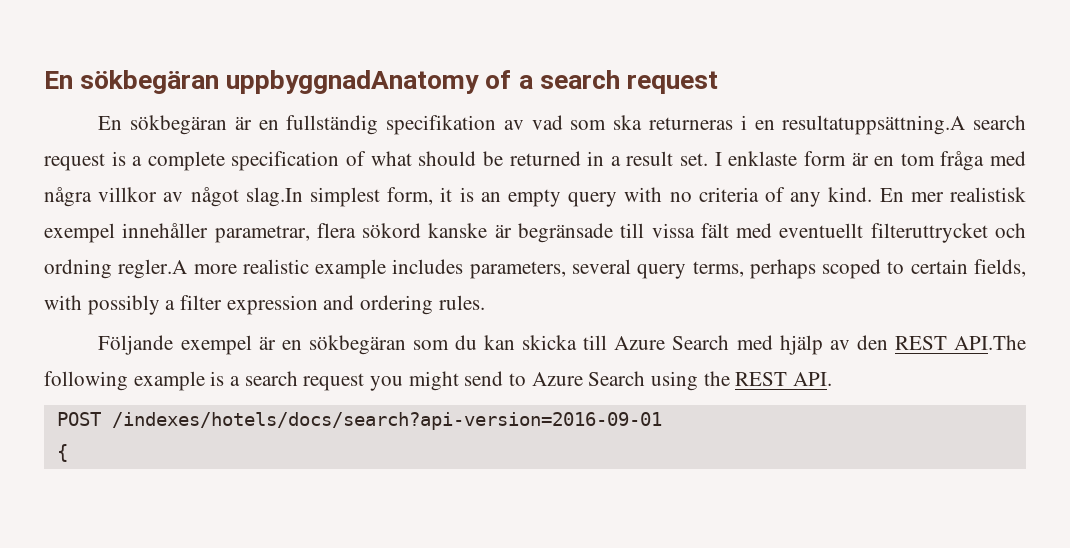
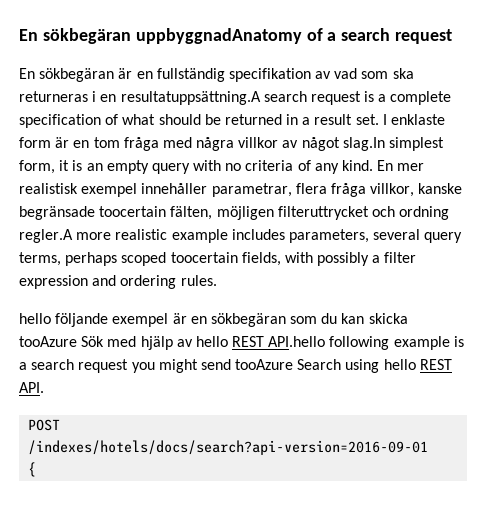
[362,223,864,243] sökord kanske är begränsade till vissa fält med eventuellt -> [330,183,463,197] [19,206,274,220] fråga villkor, kanske begränsade toocertain fälten, möjligen
[887,259,968,274] to certain -> [170,252,238,263] toocertain
[98,335,174,355] Följande -> [19,313,109,327] hello följande
[583,335,1026,355] till Azure Search med hjälp av den REST API.The -> [19,336,326,350] tooAzure Sök med hjälp av hello REST API.hello
[509,372,583,386] to Azure -> [235,359,294,370] tooAzure
[703,371,730,386] the -> [383,359,416,370] hello

